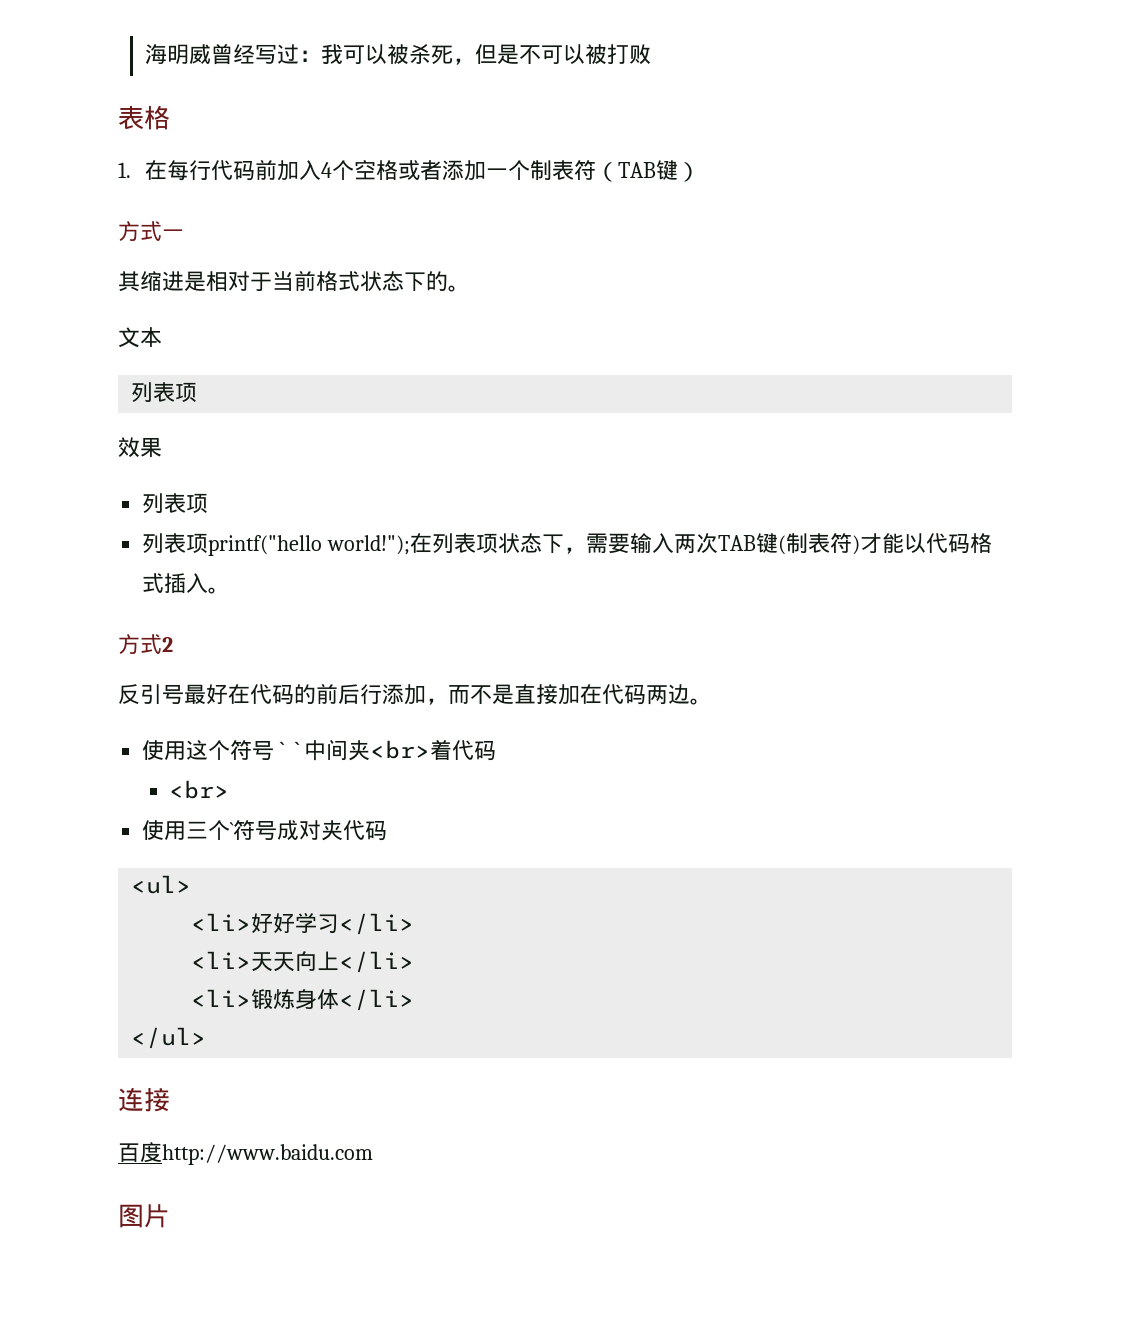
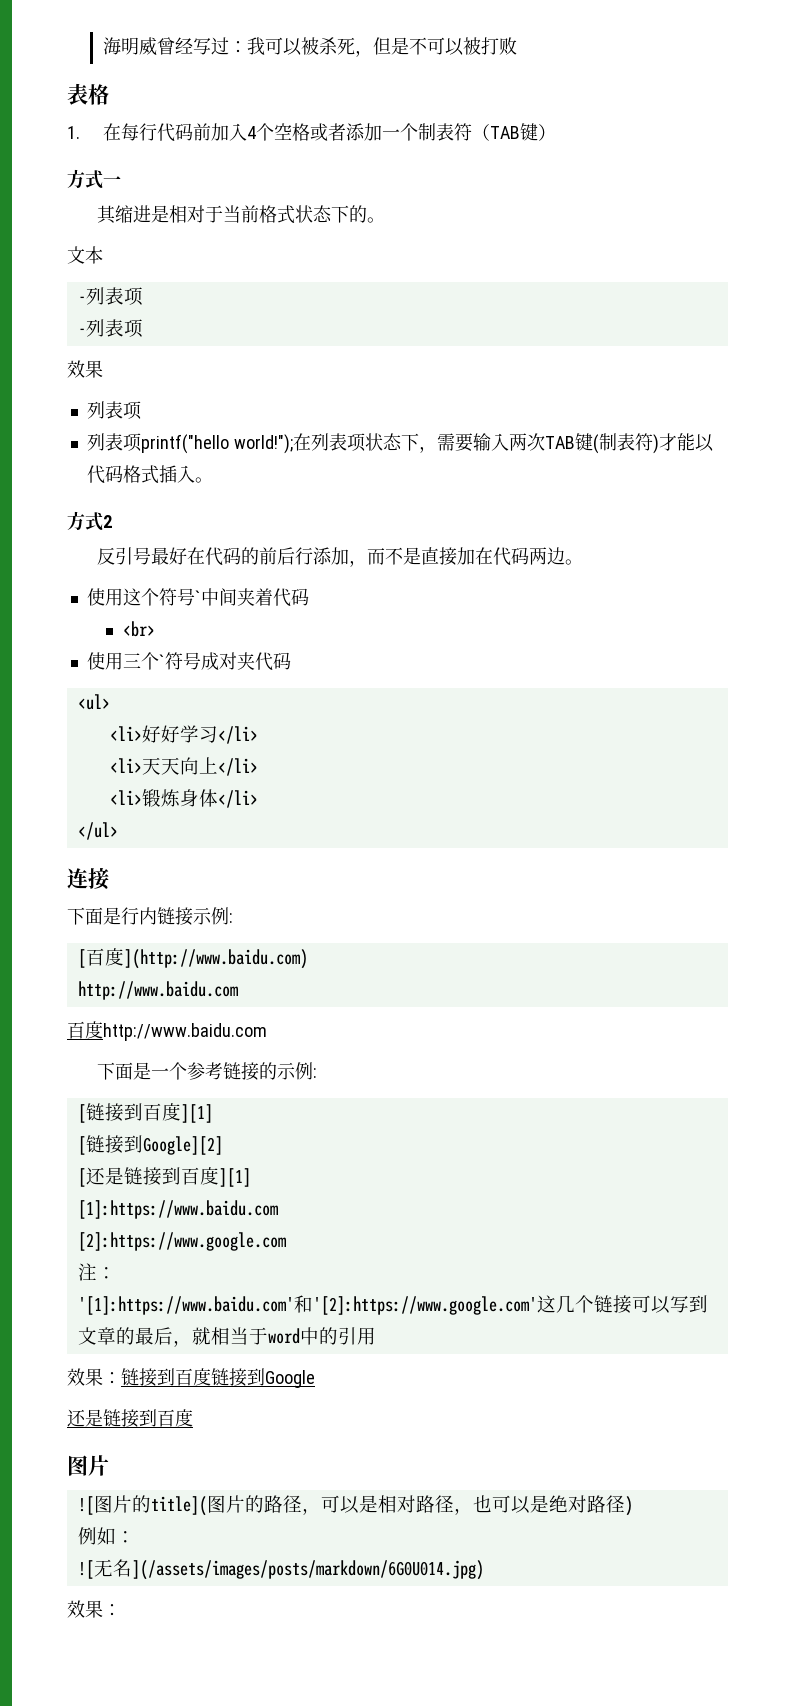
(162, 337) none -> [77,287,143,306] [77,328,86,335] -列表项 // -
[274,739,431,761] ``中间夹<br> -> [194,588,255,606] `中间夹
[118,1142,373,1165] [118,1204,170,1228] 百度http://www.baidu.com // 图片 -> [67,907,233,926] [77,948,308,969] [77,981,238,1000] [67,1021,267,1041] [96,1062,317,1081] [77,1103,213,1123] [77,1135,223,1155] [77,1167,251,1187] [77,1200,278,1219] [77,1232,286,1251] [77,1263,116,1281] [77,1295,708,1315] [77,1327,376,1347] [67,1368,315,1388] [67,1409,193,1428] [67,1455,109,1476] [77,1495,633,1516] [77,1527,135,1545] [77,1559,484,1580] [67,1600,121,1618] 下面是行内链接示例: // [百度](http://www.baidu.com) // http://www.baidu.com // 百度http://www.baidu.com // 下面是一个参考链接的示例: // [链接到百度][1] // [链接到Google][2] // [还是链接到百度][1] // [1]:https://www.baidu.com // [2]:https://www.google.com // 注： // '[1]:https://www.baidu.com'和'[2]:https://www.google.com'这几个链接可以写到文章的最后，就相当于word中的引用 // 效果：链接到百度链接到Google // 还是链接到百度 // 图片 // ![图片的title](图片的路径，可以是相对路径，也可以是绝对路径) // 例如： // ![无名](/assets/images/posts/markdown/6G0U014.jpg) // 效果：

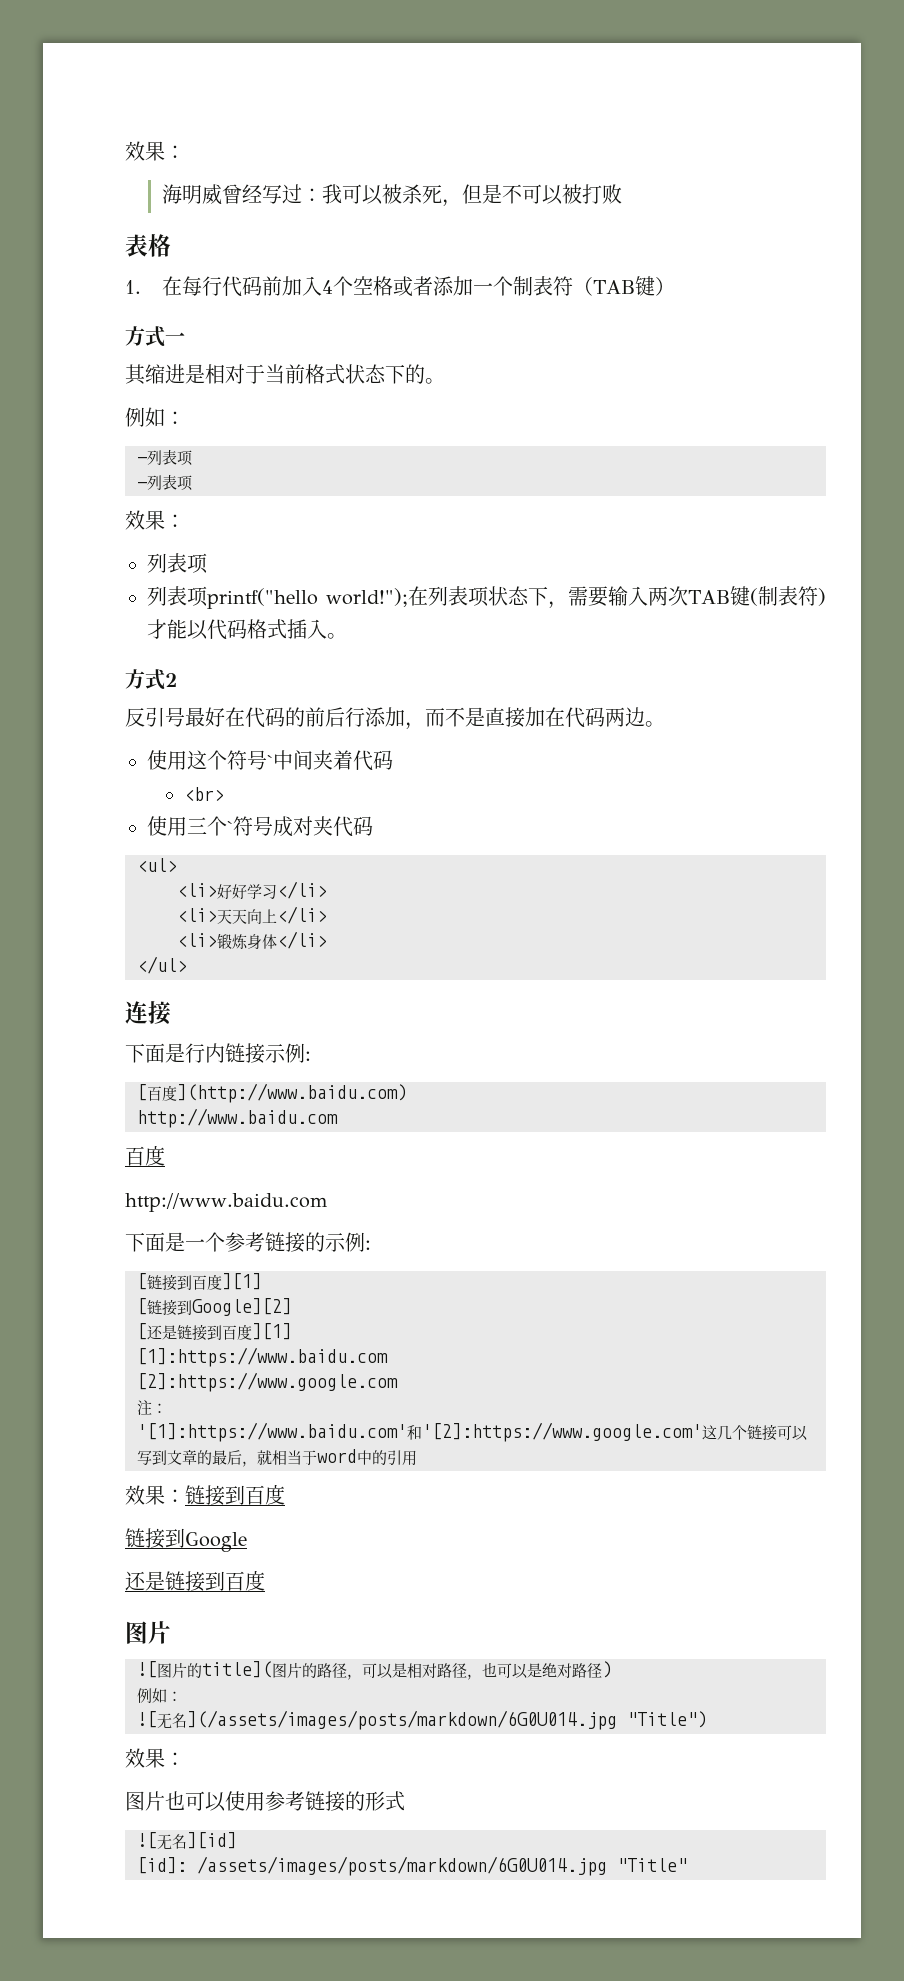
(102, 46) none -> [125,141,185,161] 效果： //
[67,246,103,264] 文本 -> [125,407,185,427] 例如：
(103, 369) none -> [165,514,185,528] ：
(103, 1030) none -> (165, 1155) //
(211, 1377) none -> (285, 1494) //
[131,1560,484,1580] [67,1600,121,1618] ](/assets/images/posts/markdown/6G0U014.jpg) // 效果： -> [187,1710,707,1730] [125,1748,185,1768] [125,1791,405,1812] [137,1832,237,1850] [137,1856,687,1876] ](/assets/images/posts/markdown/6G0U014.jpg "Title") // 效果： // 图片也可以使用参考链接的形式 // ![无名][id] // [id]: /assets/images/posts/markdown/6G0U014.jpg "Title"

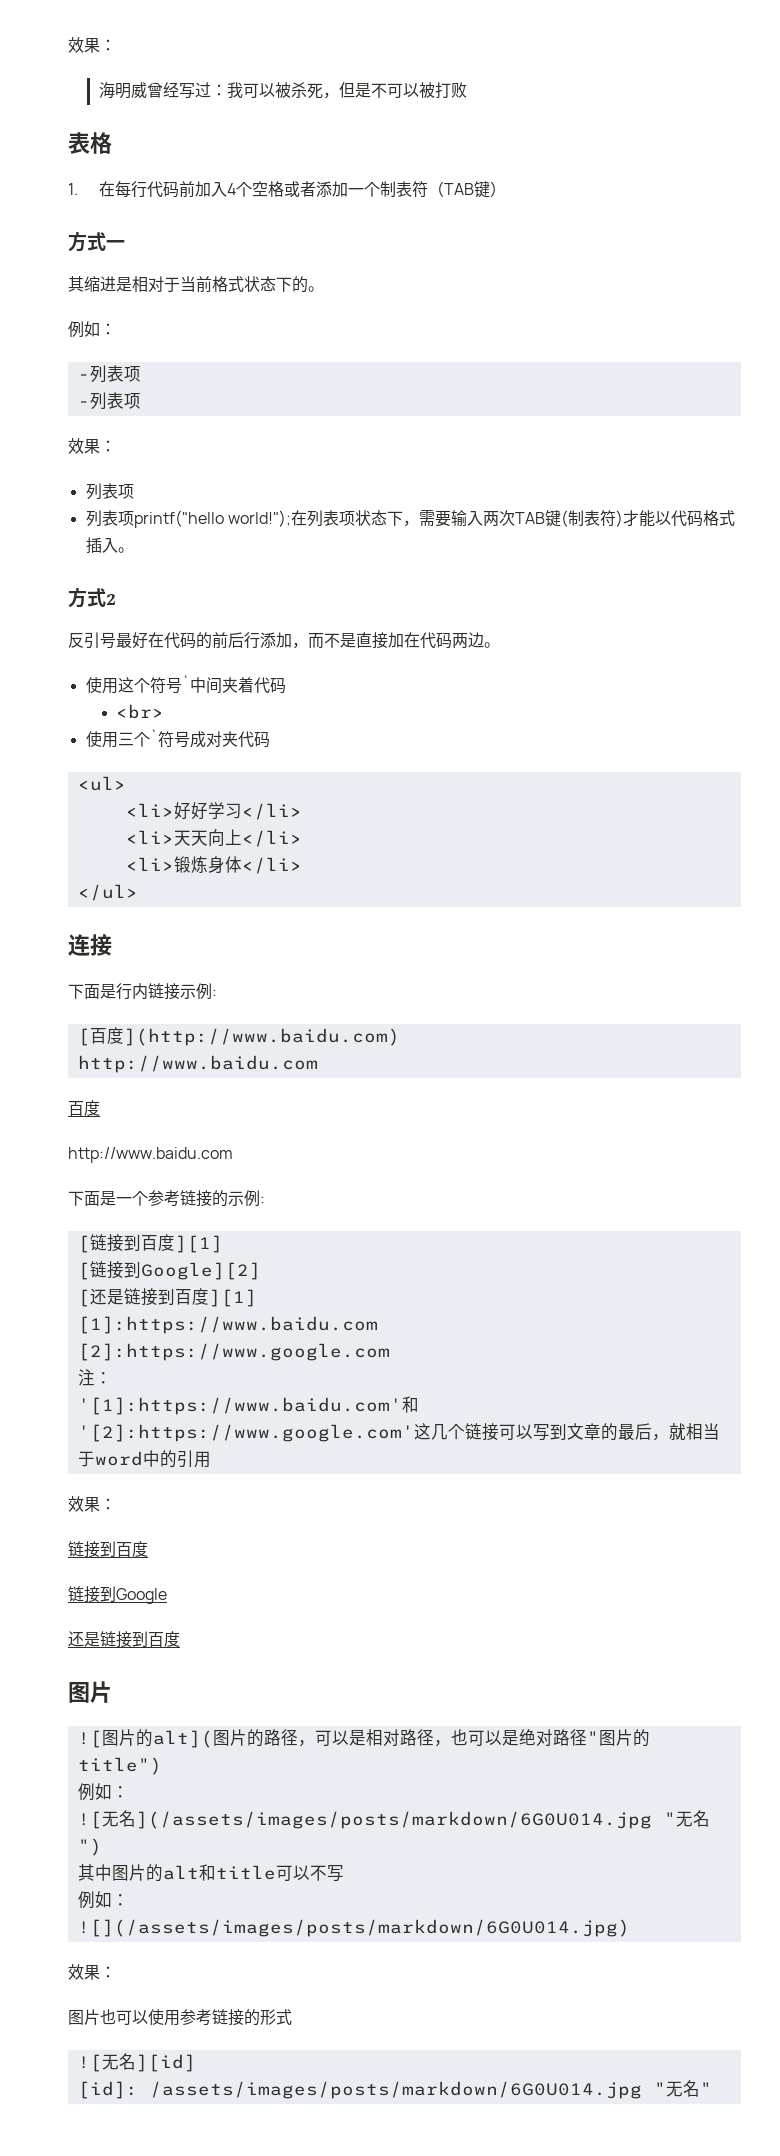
(185, 1496) none -> (116, 1504) //
[202,1661,272,1678] title]( -> [152,1730,213,1748] alt](
[602,1661,612,1678] ) -> [586,1729,650,1747] [77,1757,162,1775] "图片的title")
[627,1711,707,1728] "Title") -> [663,1810,710,1827] [77,1838,102,1856] [77,1864,344,1882] [77,1891,129,1909] [77,1919,630,1937] "无名") // 其中图片的alt和title可以不写 // 例如： // ![](/assets/images/posts/markdown/6G0U014.jpg)
[617,1858,687,1872] "Title" -> [653,2080,712,2097] "无名"

